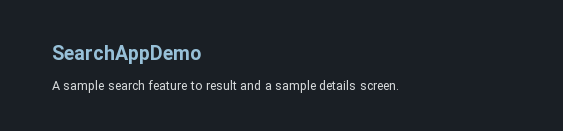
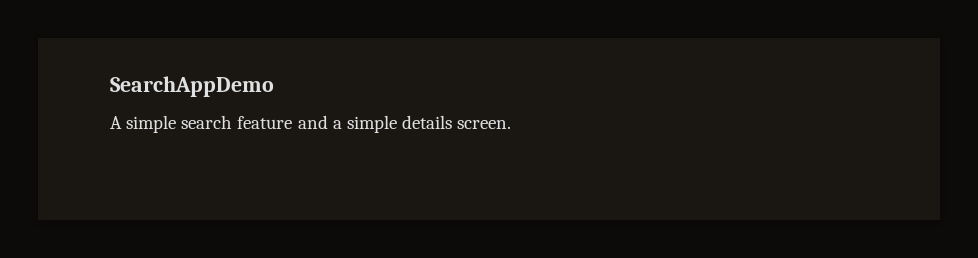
[63,80,105,93] sample -> [126,115,177,133] simple
[189,80,237,90] to result -> (293, 122) none
[275,80,316,93] sample -> [346,115,397,133] simple

